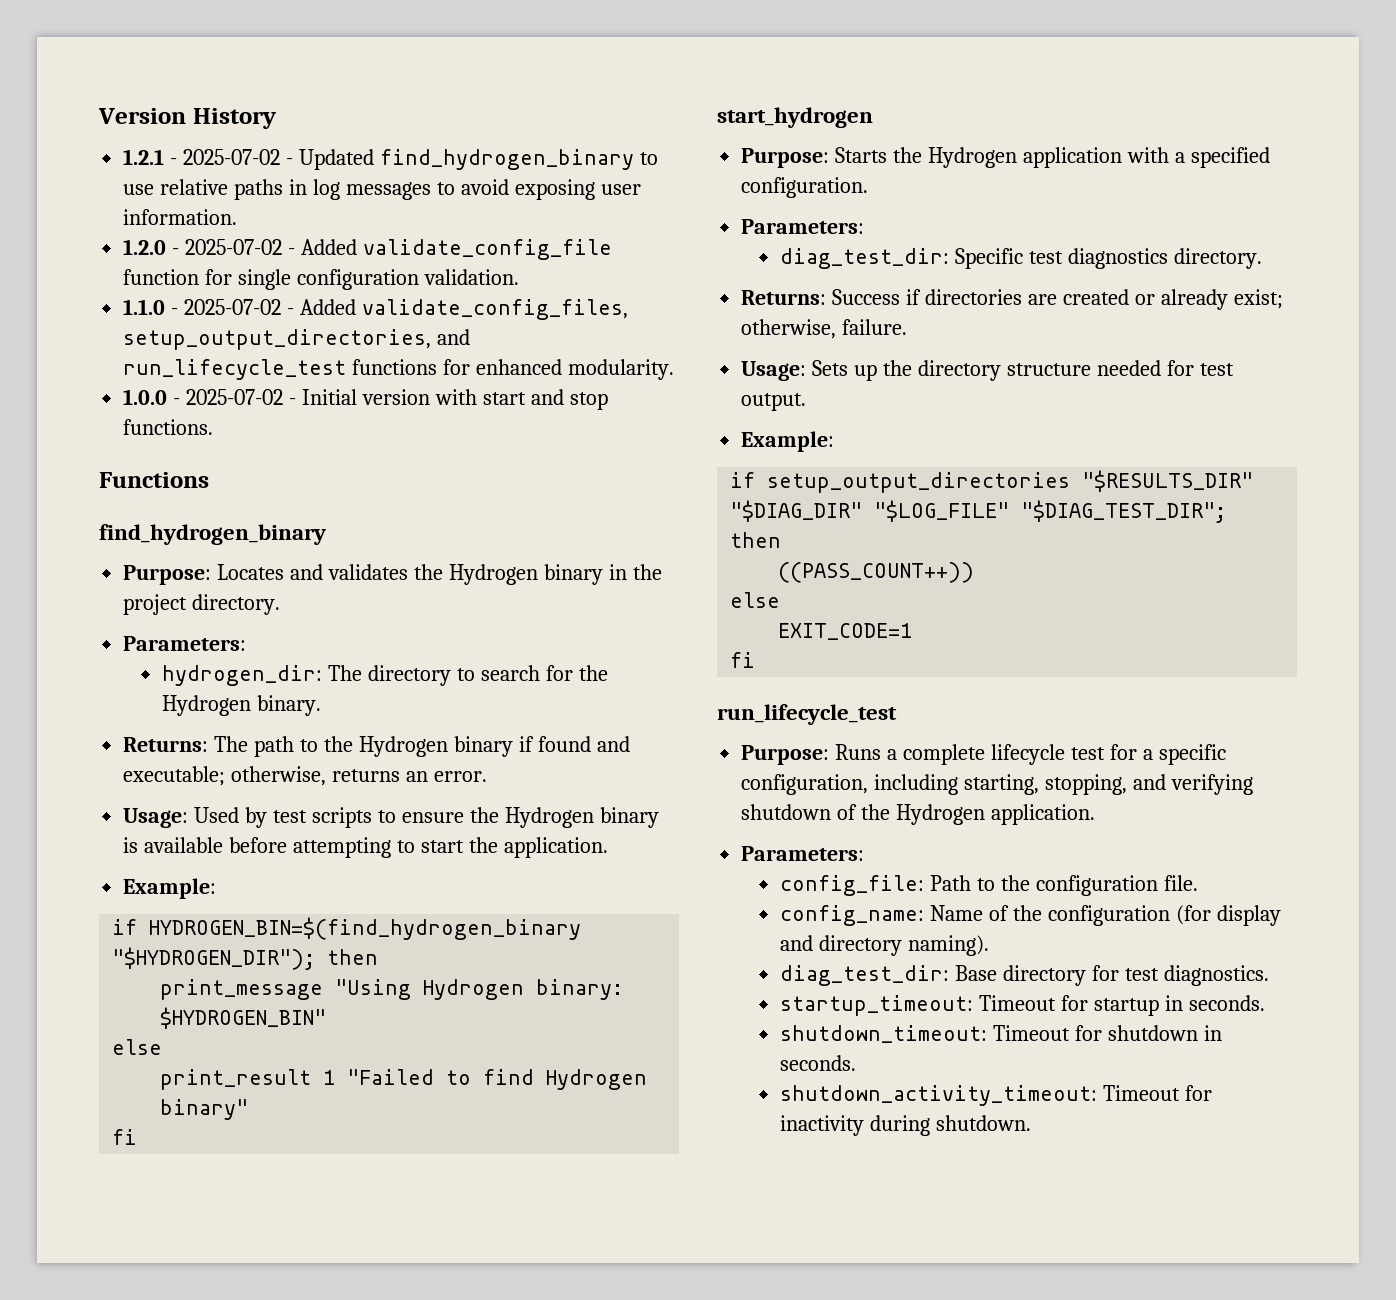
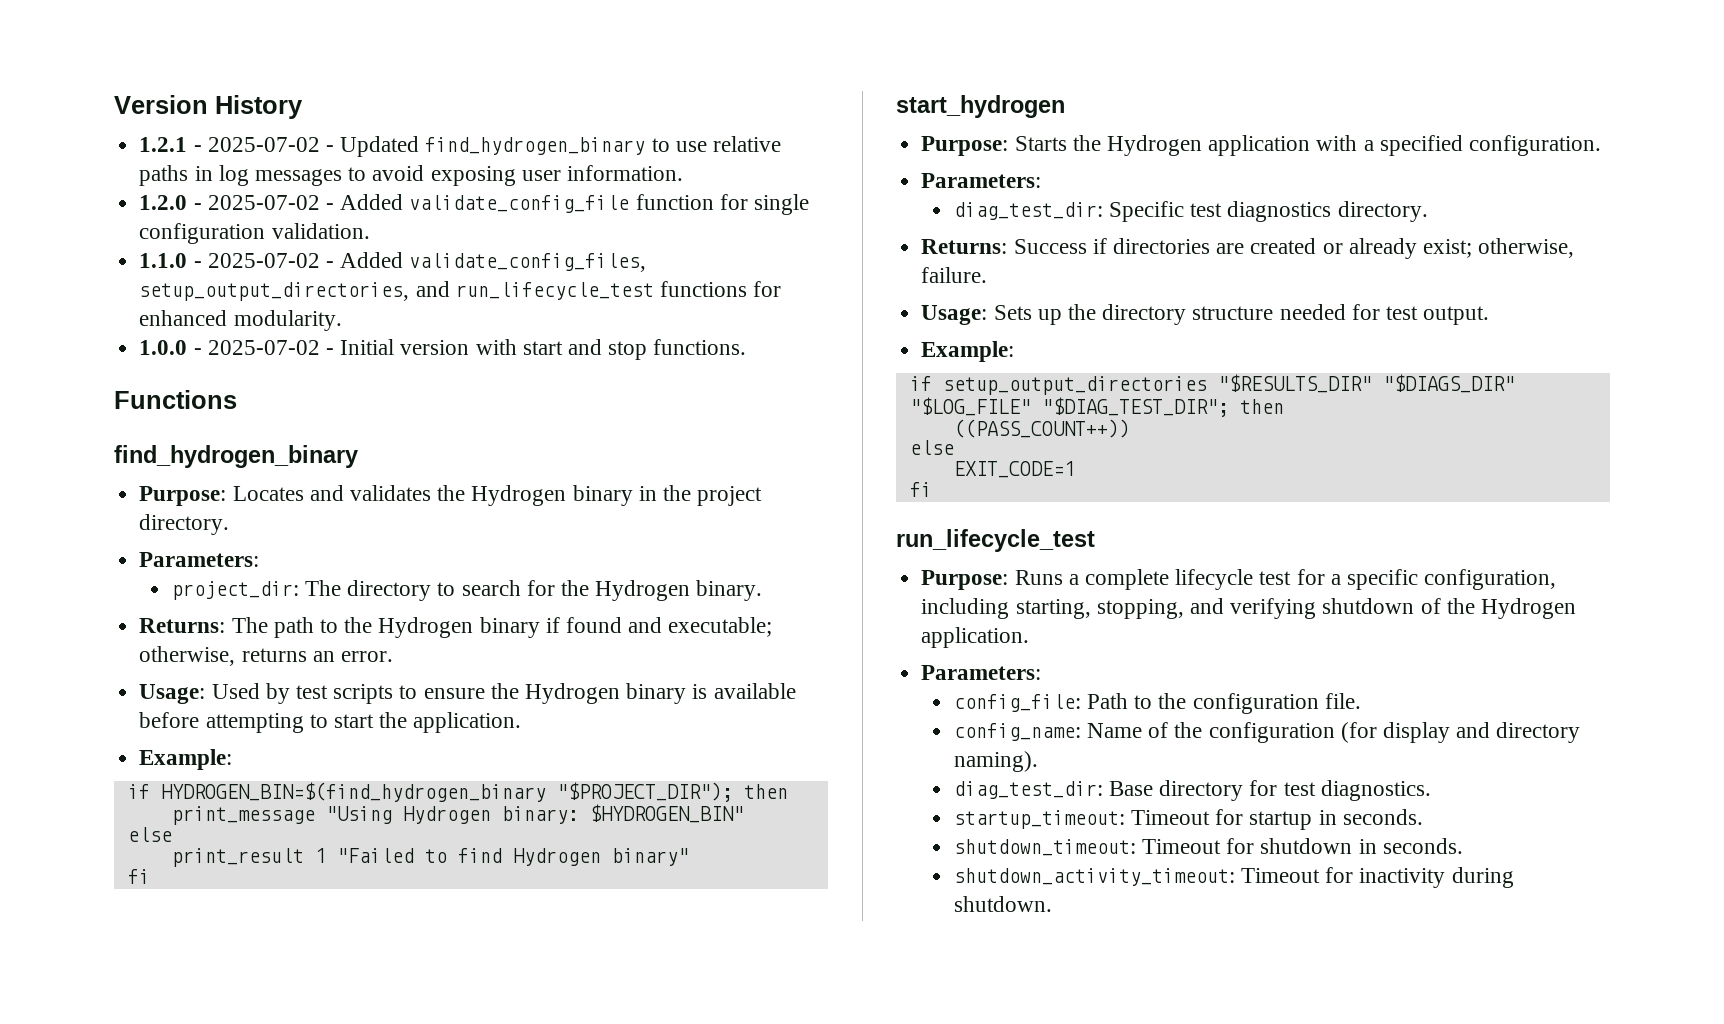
[162,665,323,686] hydrogen_dir: -> [171,581,299,600] project_dir:
[112,947,316,970] "$HYDROGEN_DIR"); -> [556,782,733,802] "$PROJECT_DIR");
[730,500,863,522] "$DIAG_DIR" -> [1382,374,1515,393] "$DIAGS_DIR"

